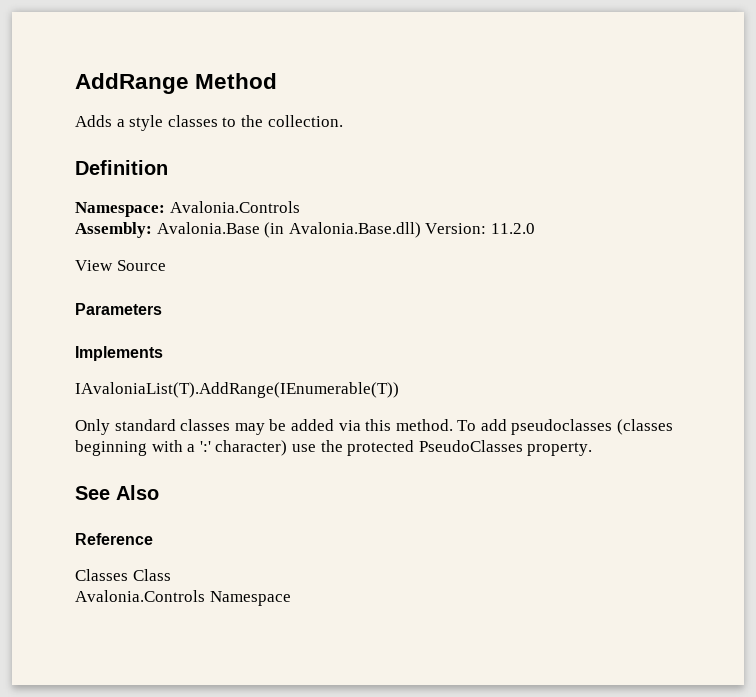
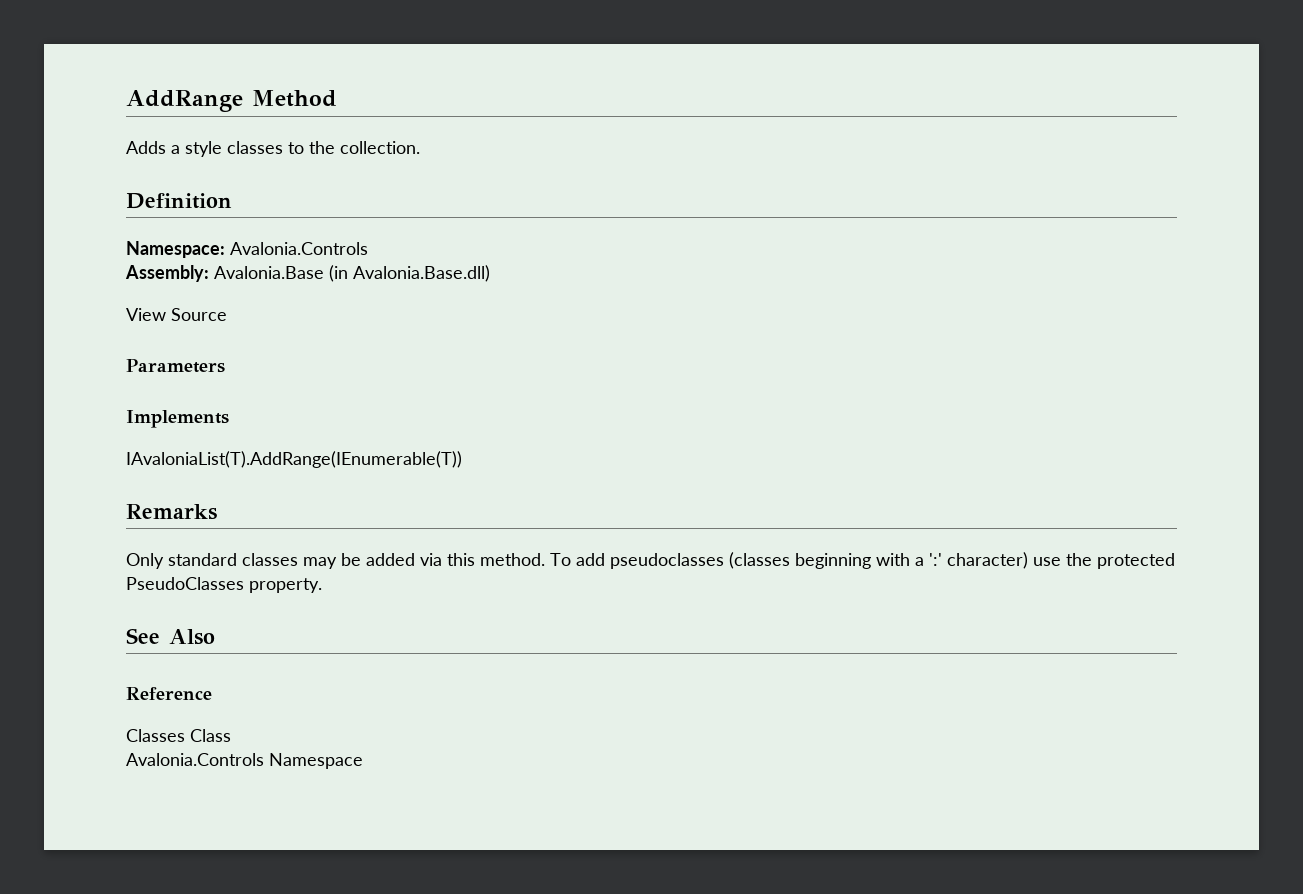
[425,223,535,234] Version: 11.2.0 -> (490, 273) none
(399, 390) none -> [126,504,217,520] // Remarks

